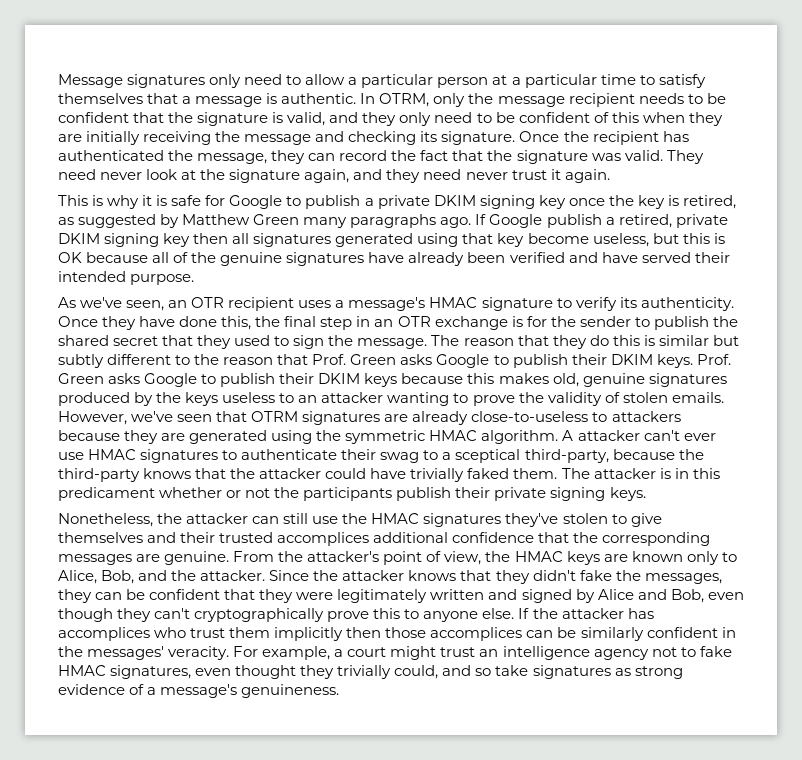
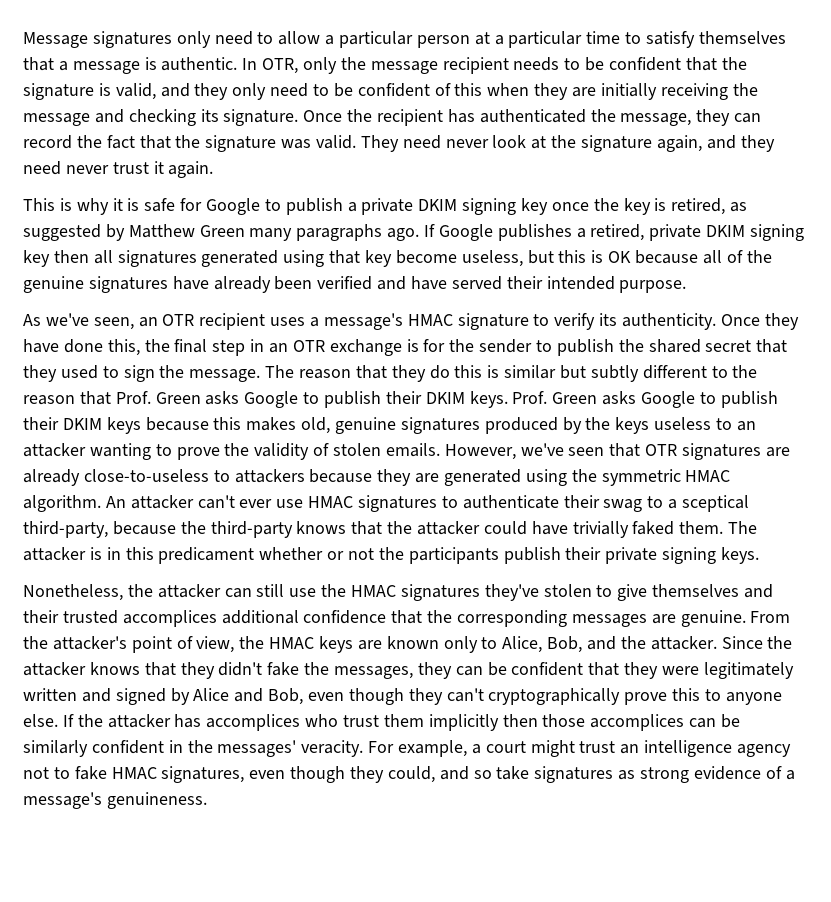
[379,93,430,107] OTRM, -> [262,58,299,74] OTR,
[546,214,602,228] publish -> [497,224,572,241] publishes
[251,411,299,422] OTRM -> [645,444,678,456] OTR
[562,430,574,441] A -> [105,496,126,508] An
[235,665,392,679] thought they trivially -> [290,766,385,783] though they

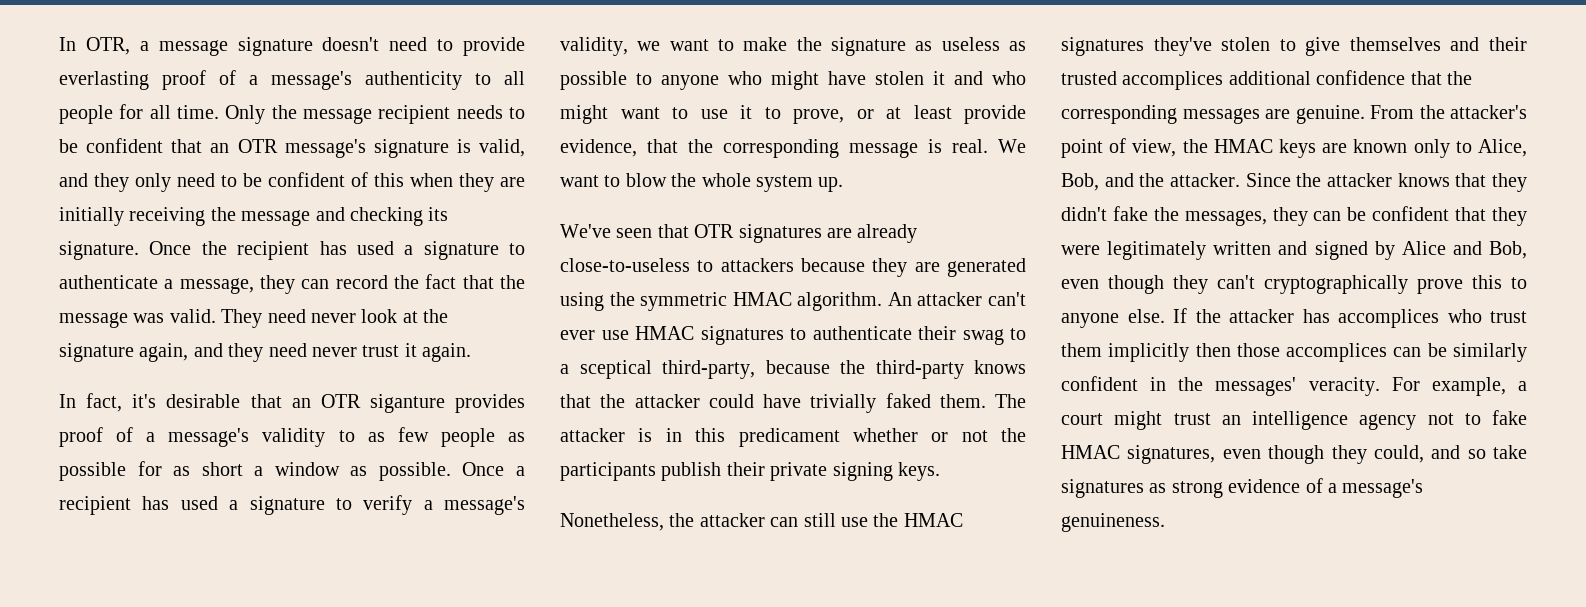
[23,31,786,48] [23,57,338,74] Message signatures only need to allow a particular person at a particular time to satisfy themselves that a message is authentic. In OTR, only -> [59,37,525,56] [59,70,525,90] [59,104,266,124] In OTR, a message signature doesn't need to provide everlasting proof of a message's authenticity to all people for all time. Only
[721,57,747,70] the -> [210,139,366,158] an OTR message's
[479,109,616,123] authenticated the -> [356,241,525,260] [59,275,174,289] used a signature to authenticate a
[205,135,277,152] signature -> [59,312,128,328] message
[23,198,748,215] [23,224,805,241] [23,250,772,267] [23,276,687,293] [23,313,799,330] [23,339,788,356] [23,365,758,382] [23,391,778,408] [23,417,756,434] [23,443,564,460] This is why it is safe for Google to publish a private DKIM signing key once the key is retired, as suggested by Matthew Green many paragraphs ago. If Google publishes a retired, private DKIM signing key then all signatures generated using that key become useless, but this is OK because all of the genuine signatures have already been verified and have served their intended purpose. // As we've seen, an OTR recipient uses a message's HMAC signature to verify its authenticity. Once they have done this, the final step in an OTR exchange is for the sender to publish the shared secret that they used to sign the message. The reason that they do this is similar but subtly different to the reason that Prof. Green asks Google to publish their DKIM keys. Prof. Green asks Google to publish their DKIM keys because this makes old, genuine signatures produced by the keys useless to an attacker wanting to prove the validity of stolen emails. However, we've -> [59,393,525,413] [59,427,525,447] [59,461,525,481] [59,495,525,515] [560,37,1026,56] [560,71,1026,90] [560,105,1026,124] [560,139,1026,158] [560,173,844,192] [560,224,611,238] In fact, it's desirable that an OTR siganture provides proof of a message's validity to as few people as possible for as short a window as possible. Once a recipient has used a signature to verify a message's validity, we want to make the signature as useless as possible to anyone who might have stolen it and who might want to use it to prove, or at least provide evidence, that the corresponding message is real. We want to blow the whole system up. // We've

